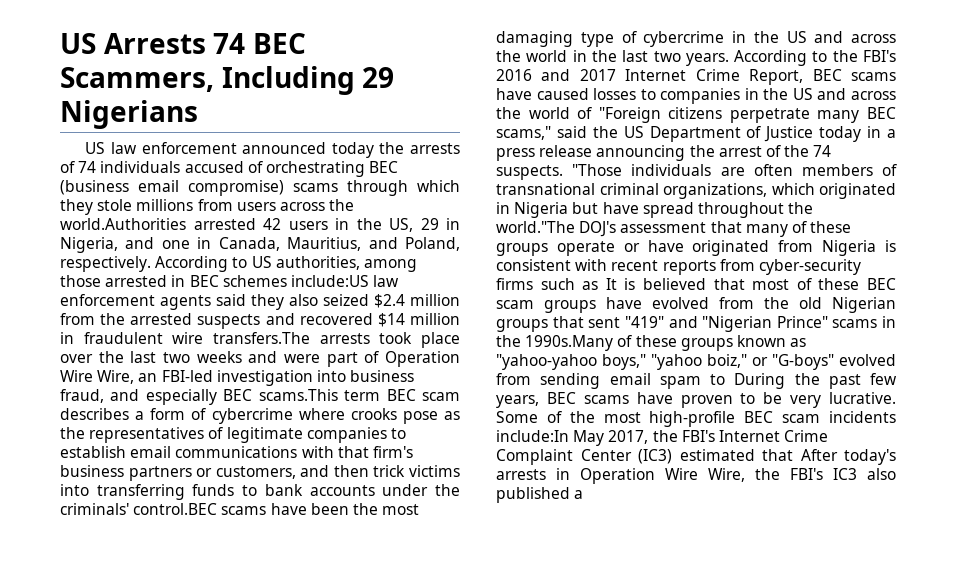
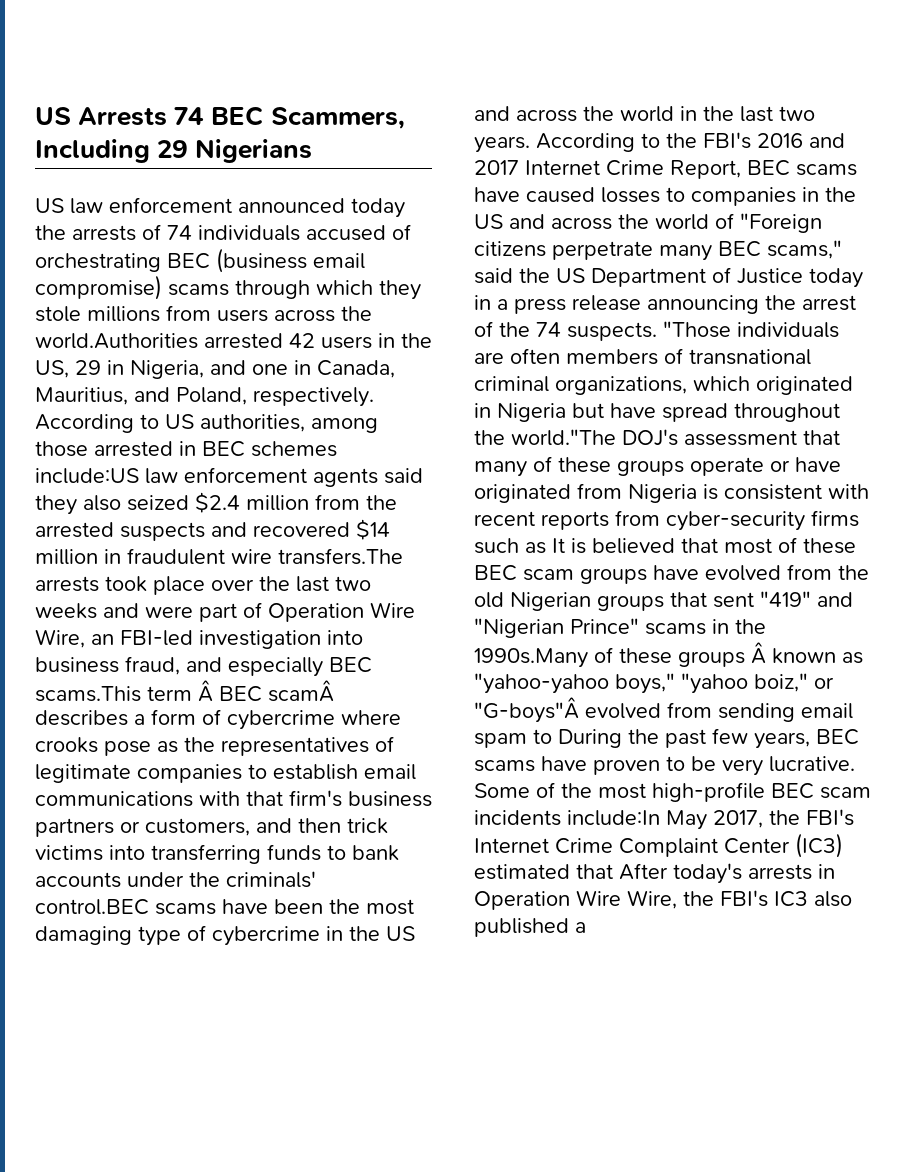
[386,389,460,401] BEC scam -> [198,680,334,702] Â BEC scamÂ
(733, 344) none -> [751,642,766,664] Â
[772,354,834,370] "G-boys" -> [474,697,579,723] "G-boys"Â

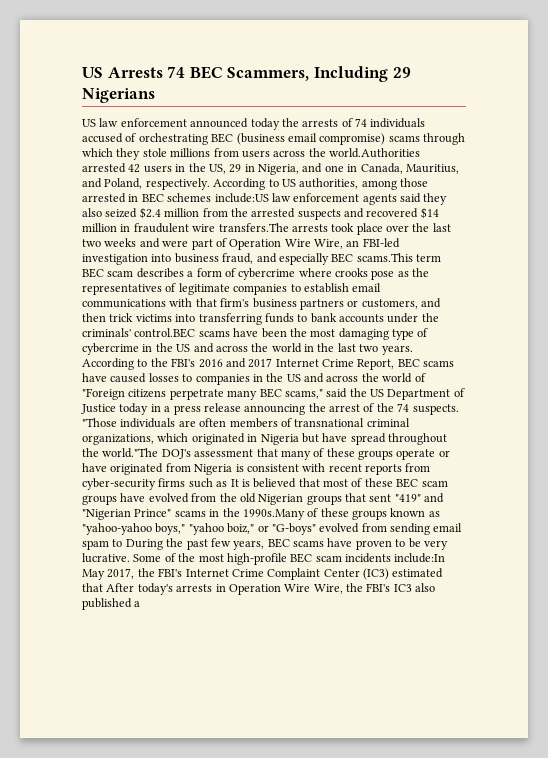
[198,680,334,702] Â BEC scamÂ -> [82,268,134,278] BEC scam
[751,642,766,664] Â -> (387, 515) none
[474,697,579,723] "G-boys"Â -> [271,523,316,535] "G-boys"

